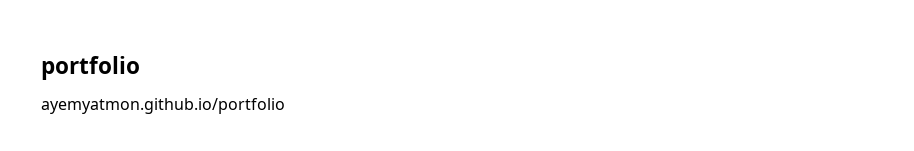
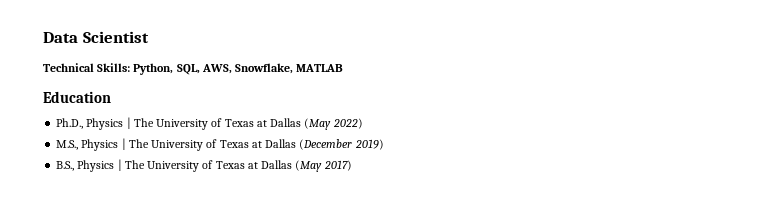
[41,56,140,80] [41,98,285,114] portfolio // ayemyatmon.github.io/portfolio -> [43,31,149,43] [43,63,344,75] [43,91,111,103] [56,117,363,130] [56,138,384,151] [56,159,352,172] Data Scientist // Technical Skills: Python, SQL, AWS, Snowflake, MATLAB // Education // Ph.D., Physics | The University of Texas at Dallas (May 2022) // M.S., Physics | The University of Texas at Dallas (December 2019) // B.S., Physics | The University of Texas at Dallas (May 2017)

